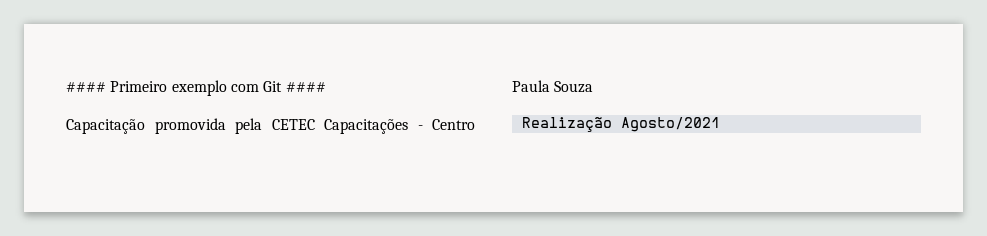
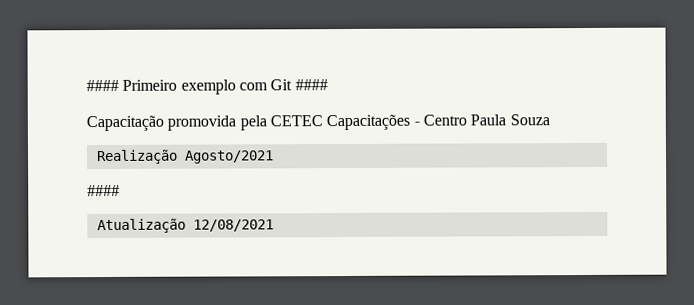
(720, 124) none -> [87,184,120,197] [96,218,274,234] // #### // Atualização 12/08/2021

